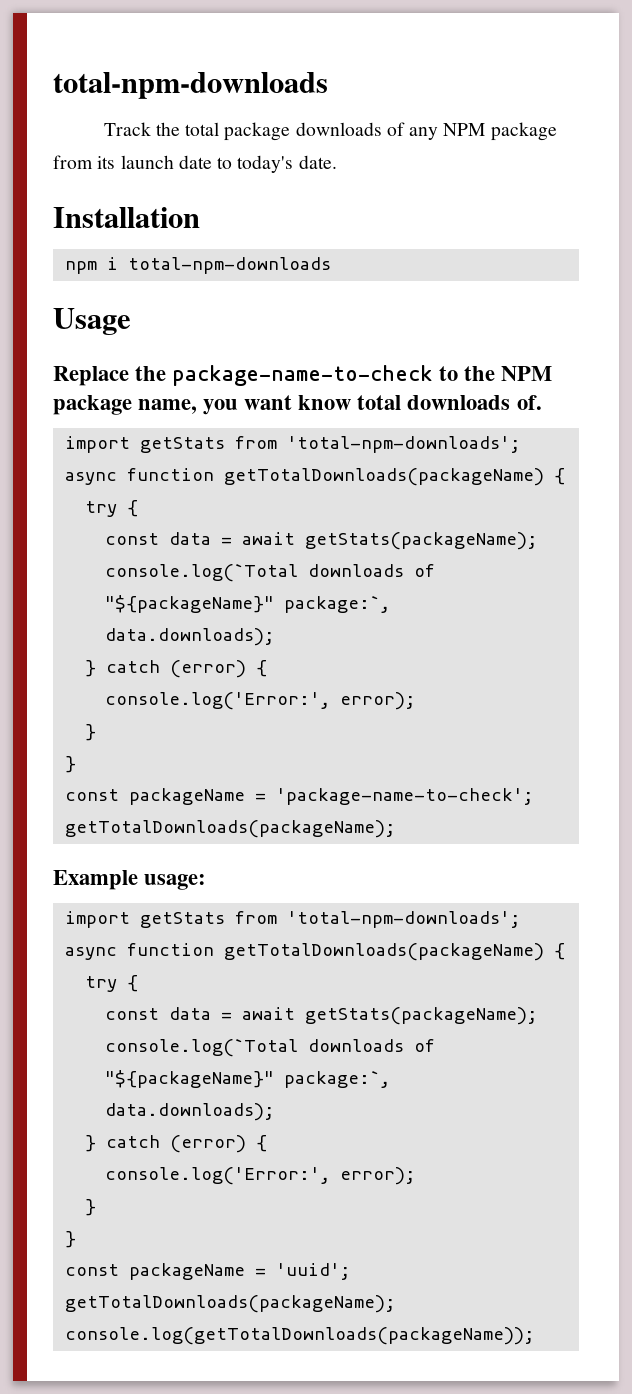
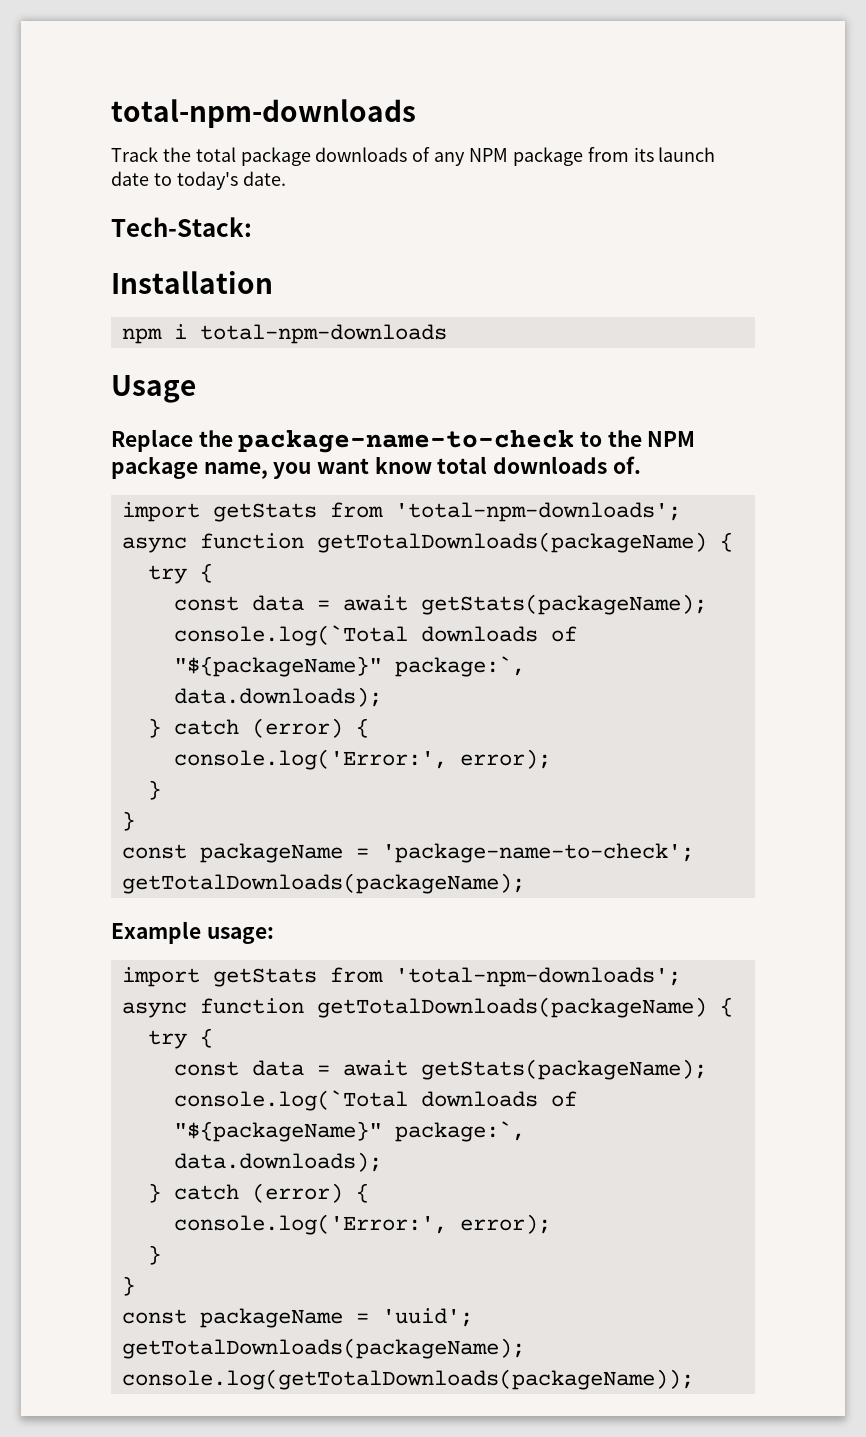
(337, 162) none -> [111,217,252,237] // Tech-Stack:

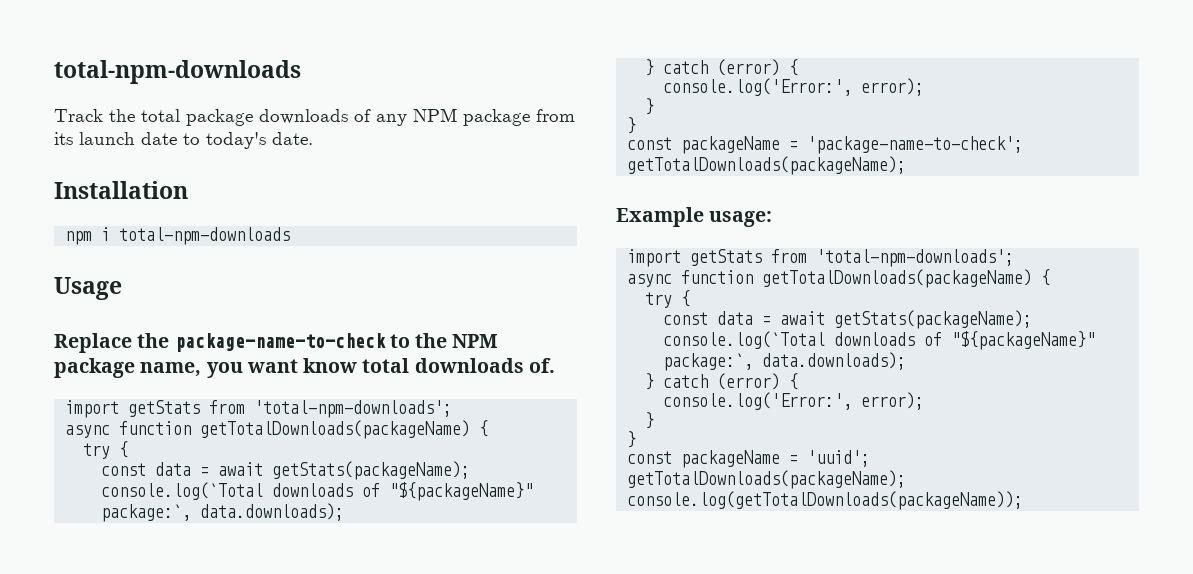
[111,217,252,237] // Tech-Stack: -> (313, 138) none

